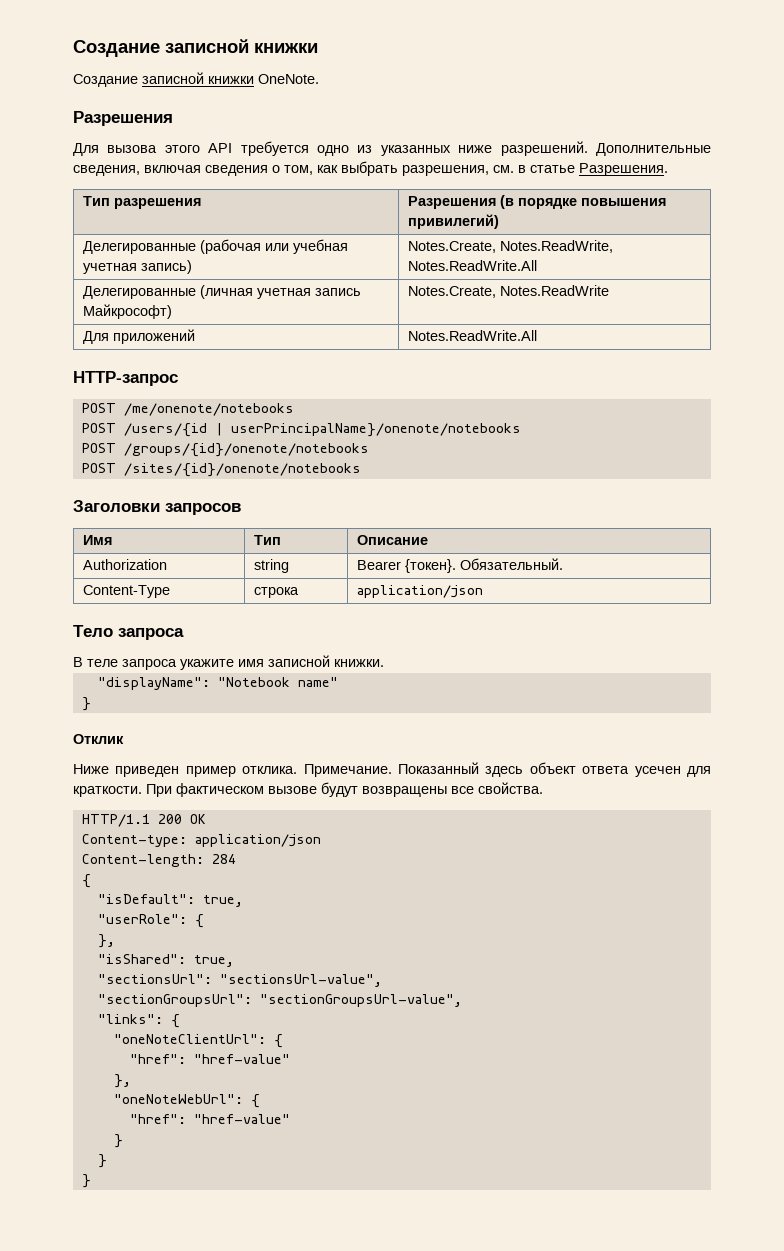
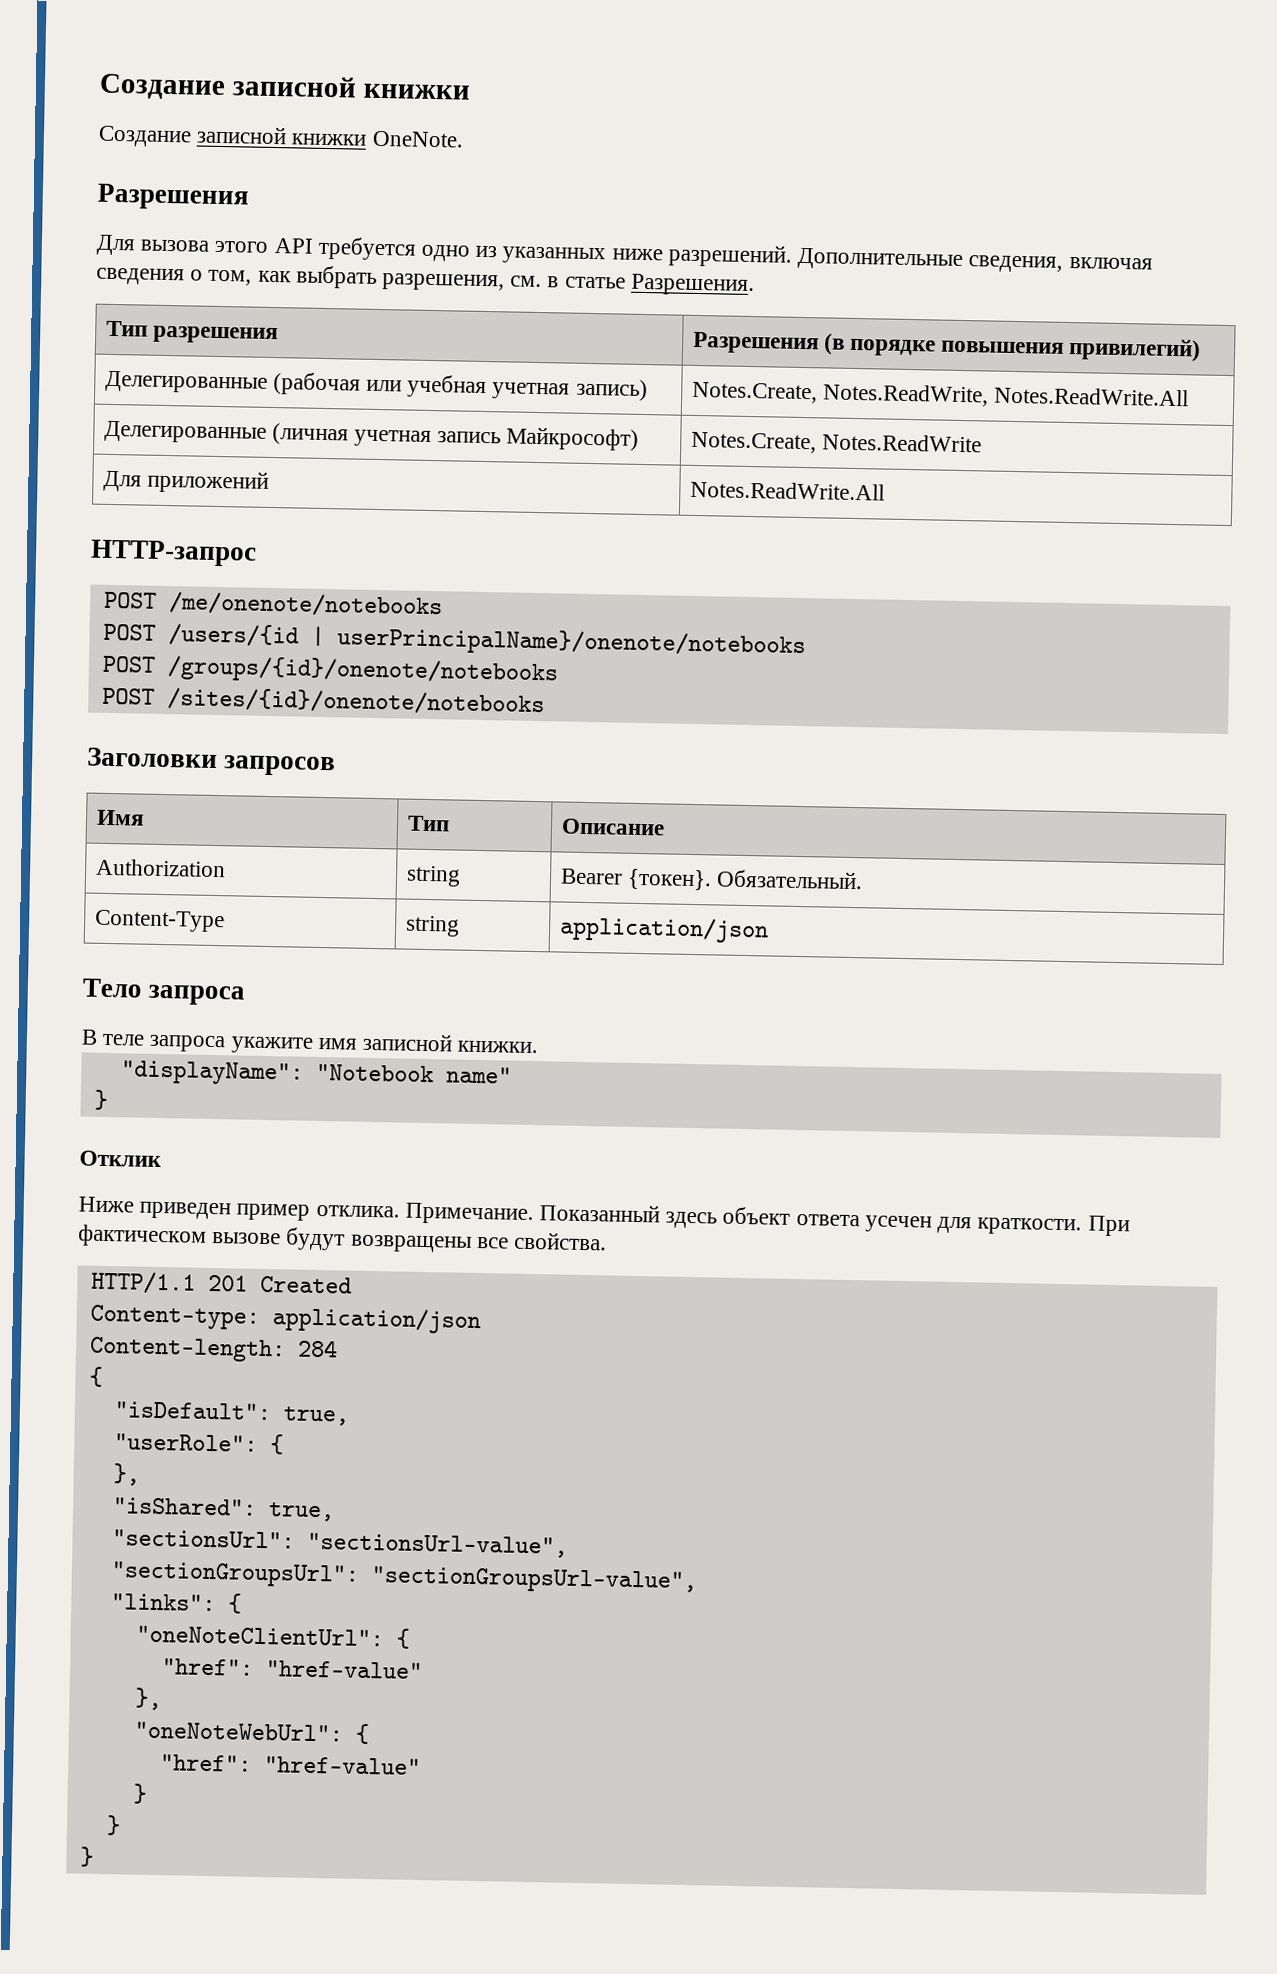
[254,587,300,598] строка -> [404,915,460,937] string
[157,814,206,824] 200 OK -> [207,1274,352,1294] 201 Created

